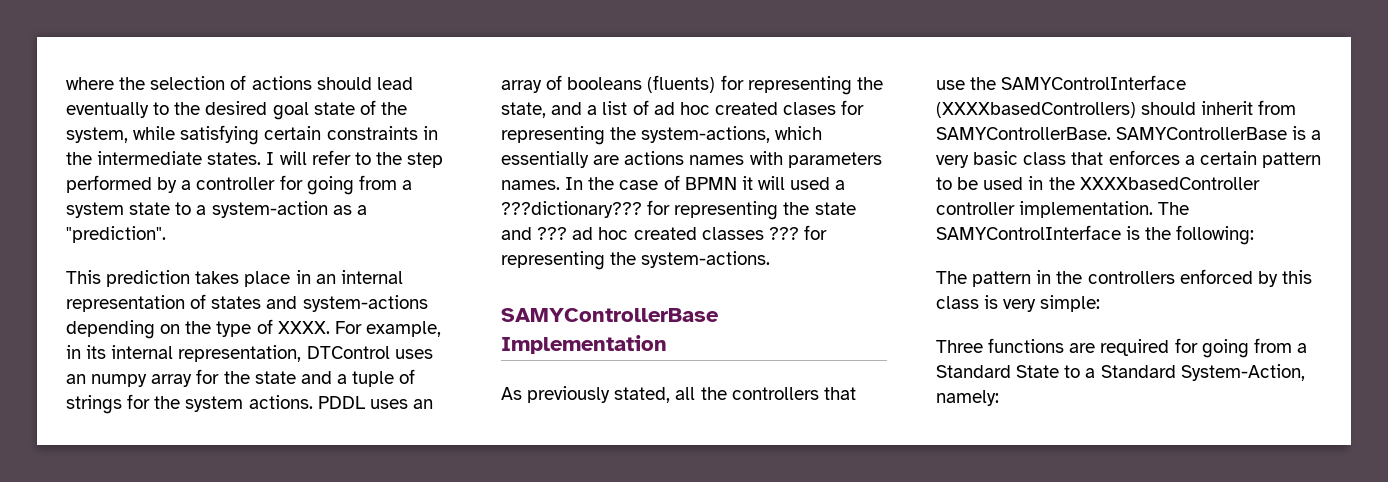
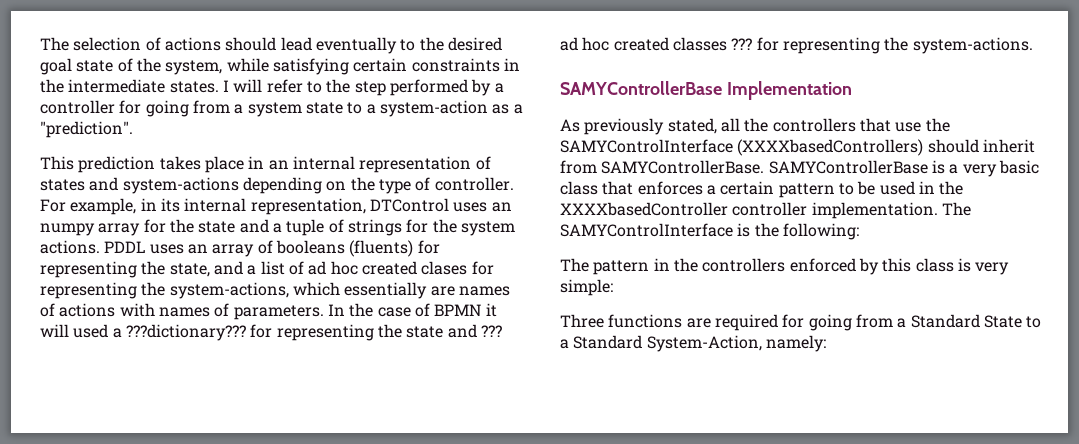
[66,77,146,90] where the -> [40,37,69,51] The
[277,321,330,334] XXXX. -> [434,177,514,191] controller.
[624,151,882,168] [501,180,560,190] actions names with parameters names. -> [458,286,510,296] [40,303,324,320] names of actions with names of parameters.

